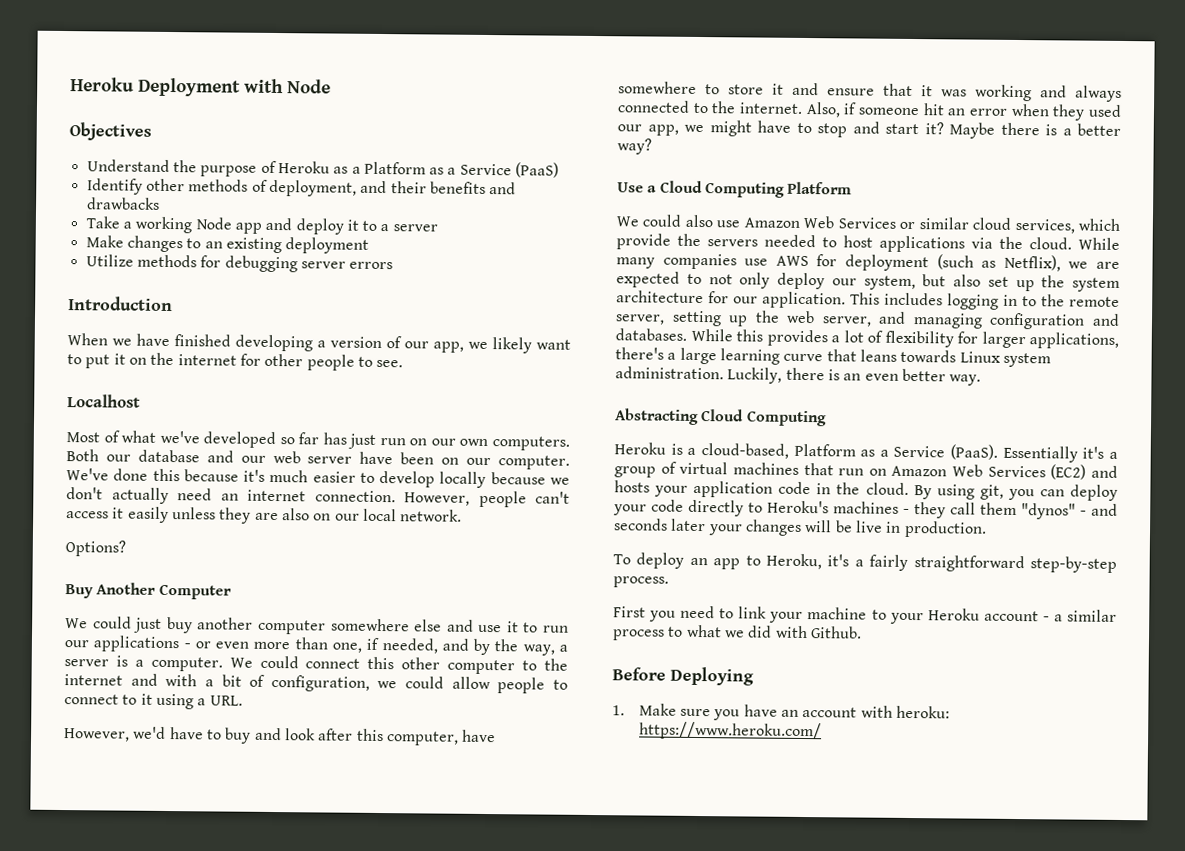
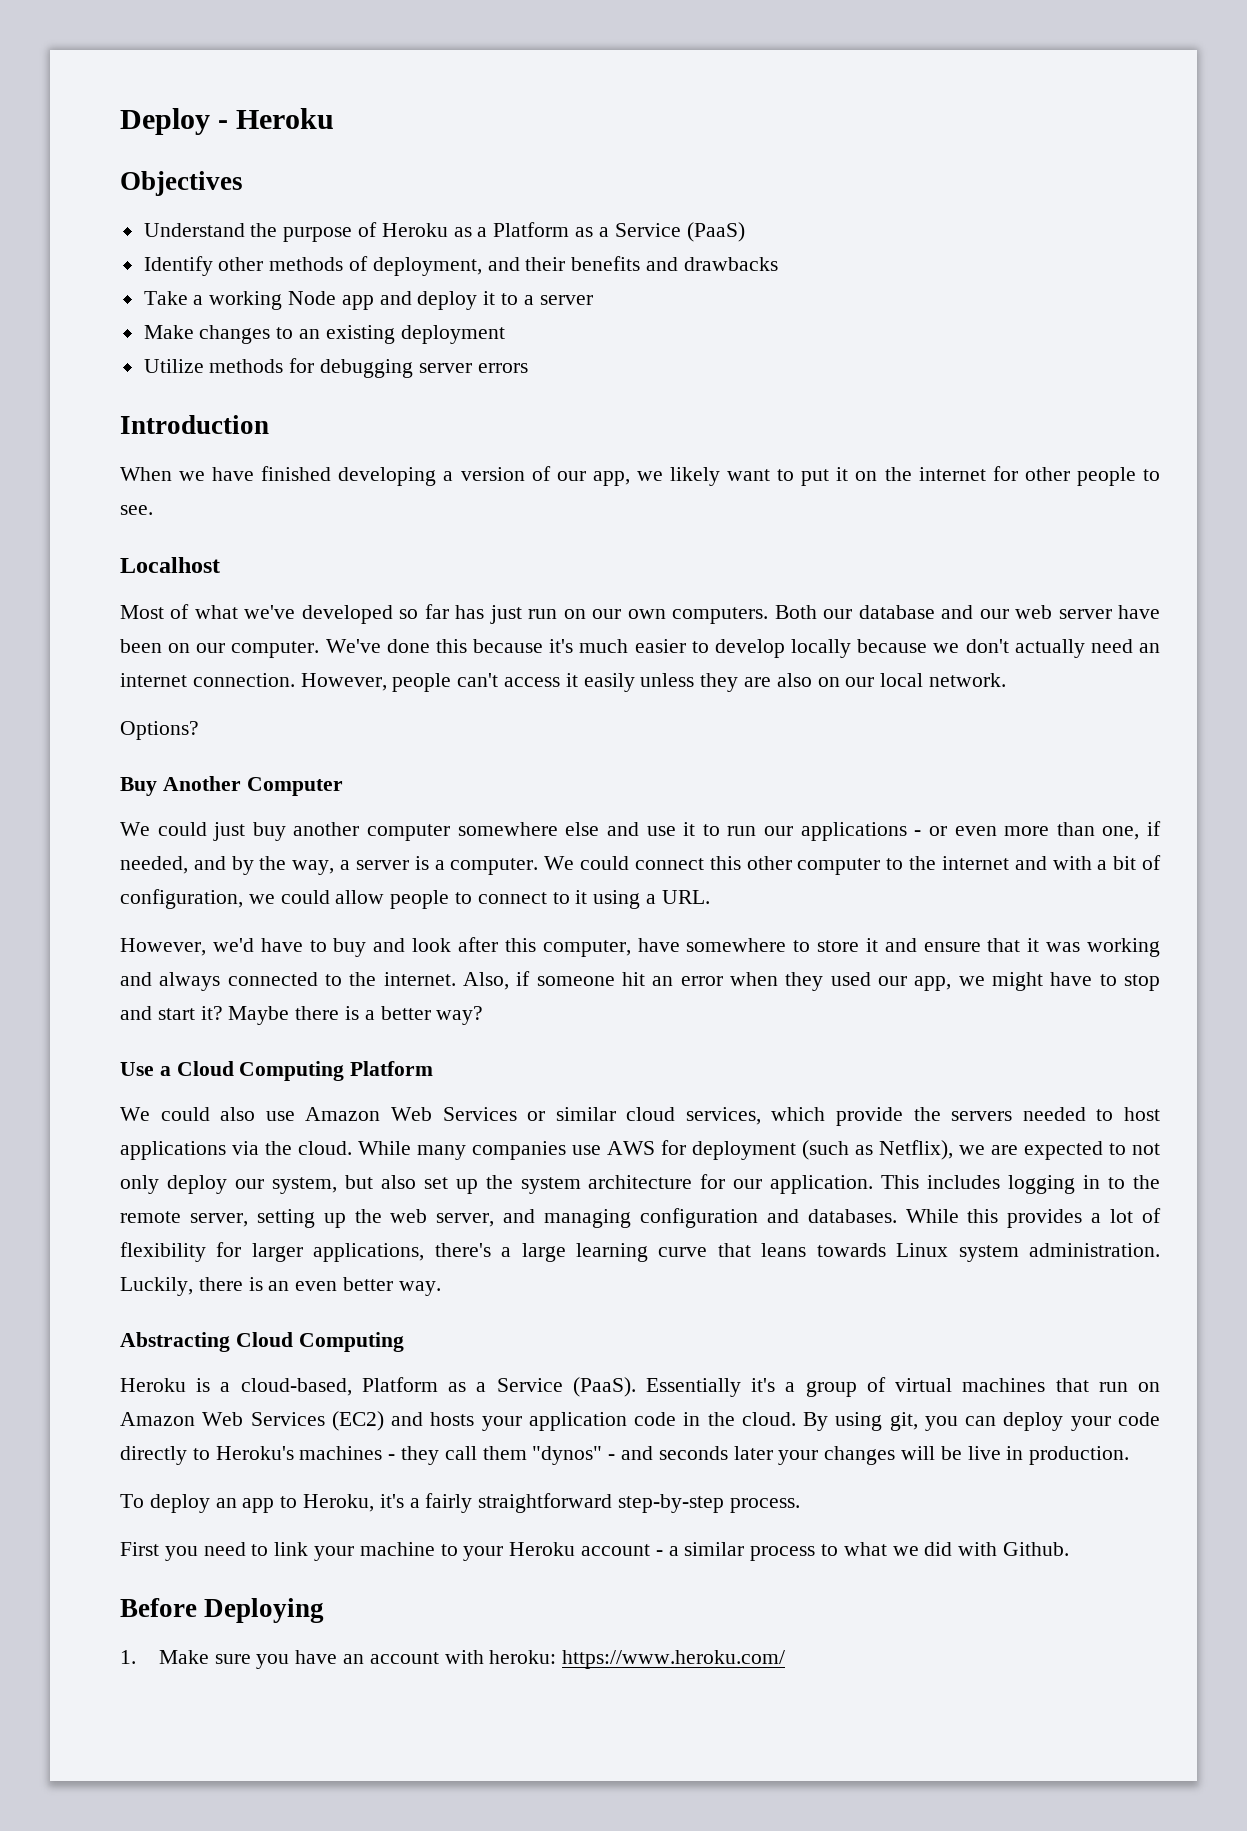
[70,77,331,97] Heroku Deployment with Node -> [120,108,335,135] Deploy - Heroku

